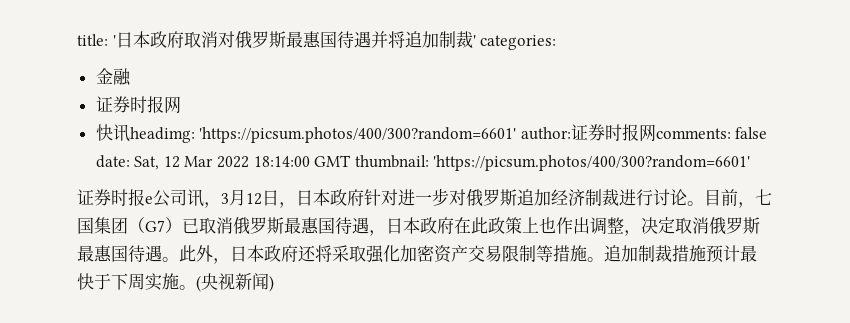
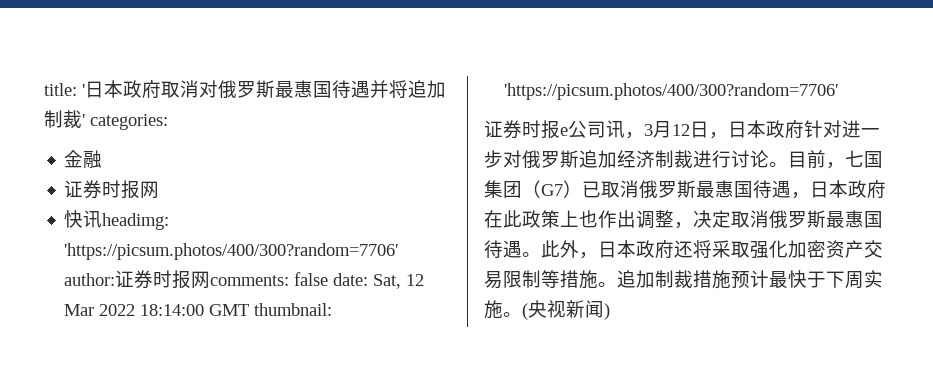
[199,127,517,143] 'https://picsum.photos/400/300?random=6601' -> [64,243,399,260] 'https://picsum.photos/400/300?random=7706'
[433,155,751,171] 'https://picsum.photos/400/300?random=6601' -> [504,83,839,100] 'https://picsum.photos/400/300?random=7706'

